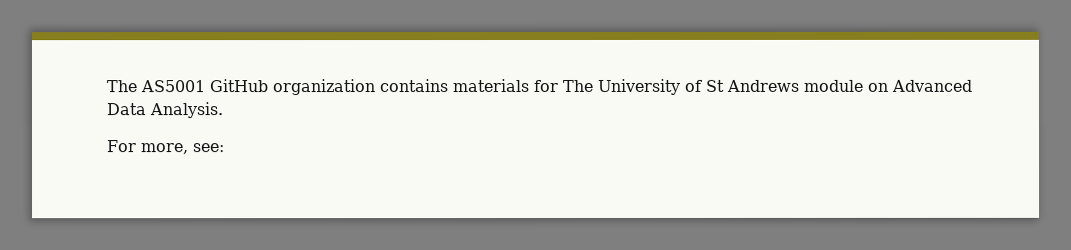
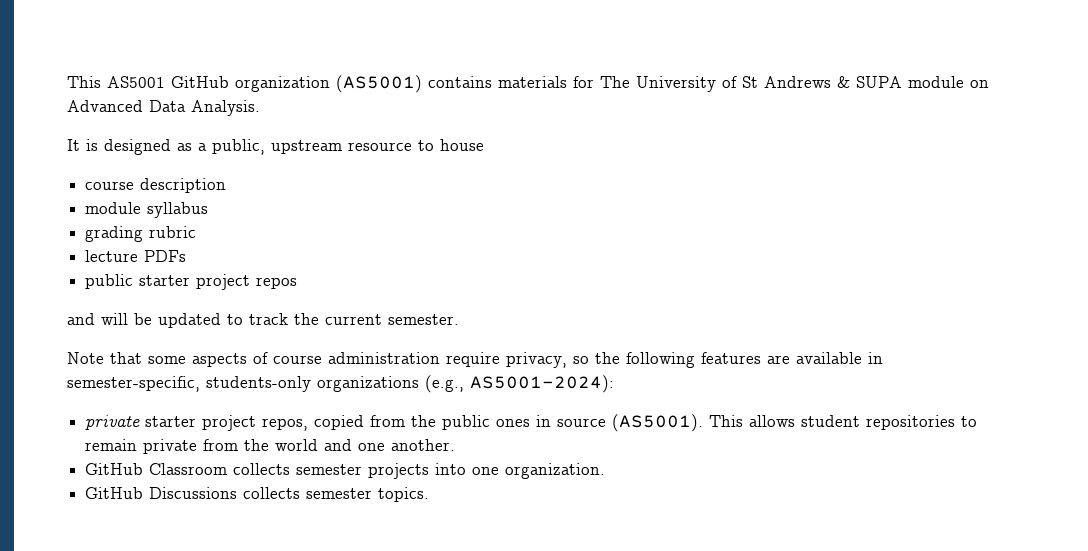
[106,80,137,93] The -> [67,76,101,88] This
(375, 87) none -> [336,75,422,93] (AS5001)
(799, 85) none -> [837,76,902,88] & SUPA
[107,140,225,155] For more, see: -> [67,139,484,155] [85,178,227,193] [85,202,209,218] [85,226,197,242] [85,250,187,262] [85,274,298,290] [67,313,459,328] [67,352,883,368] [67,375,614,393] [85,414,978,432] [85,439,456,454] [85,463,606,479] [85,487,430,502] It is designed as a public, upstream resource to house // course description // module syllabus // grading rubric // lecture PDFs // public starter project repos // and will be updated to track the current semester. // Note that some aspects of course administration require privacy, so the following features are available in semester-specific, students-only organizations (e.g., AS5001-2024): // private starter project repos, copied from the public ones in source (AS5001). This allows student repositories to remain private from the world and one another. // GitHub Classroom collects semester projects into one organization. // GitHub Discussions collects semester topics.

